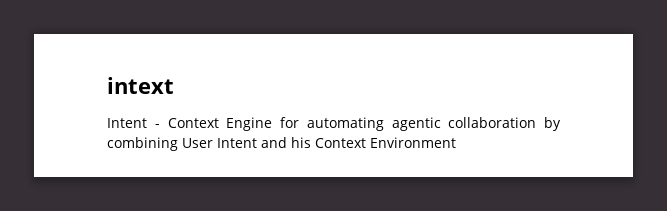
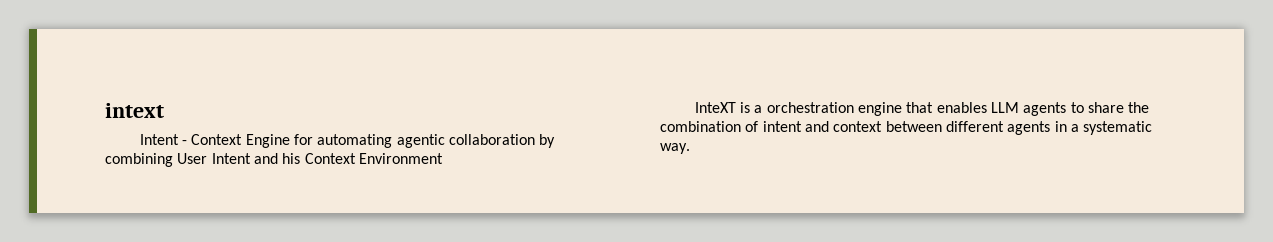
(456, 142) none -> [694,102,1150,116] [660,121,1153,135] [660,143,690,154] // InteXT is a orchestration engine that enables LLM agents to share the combination of intent and context between different agents in a systematic way.

